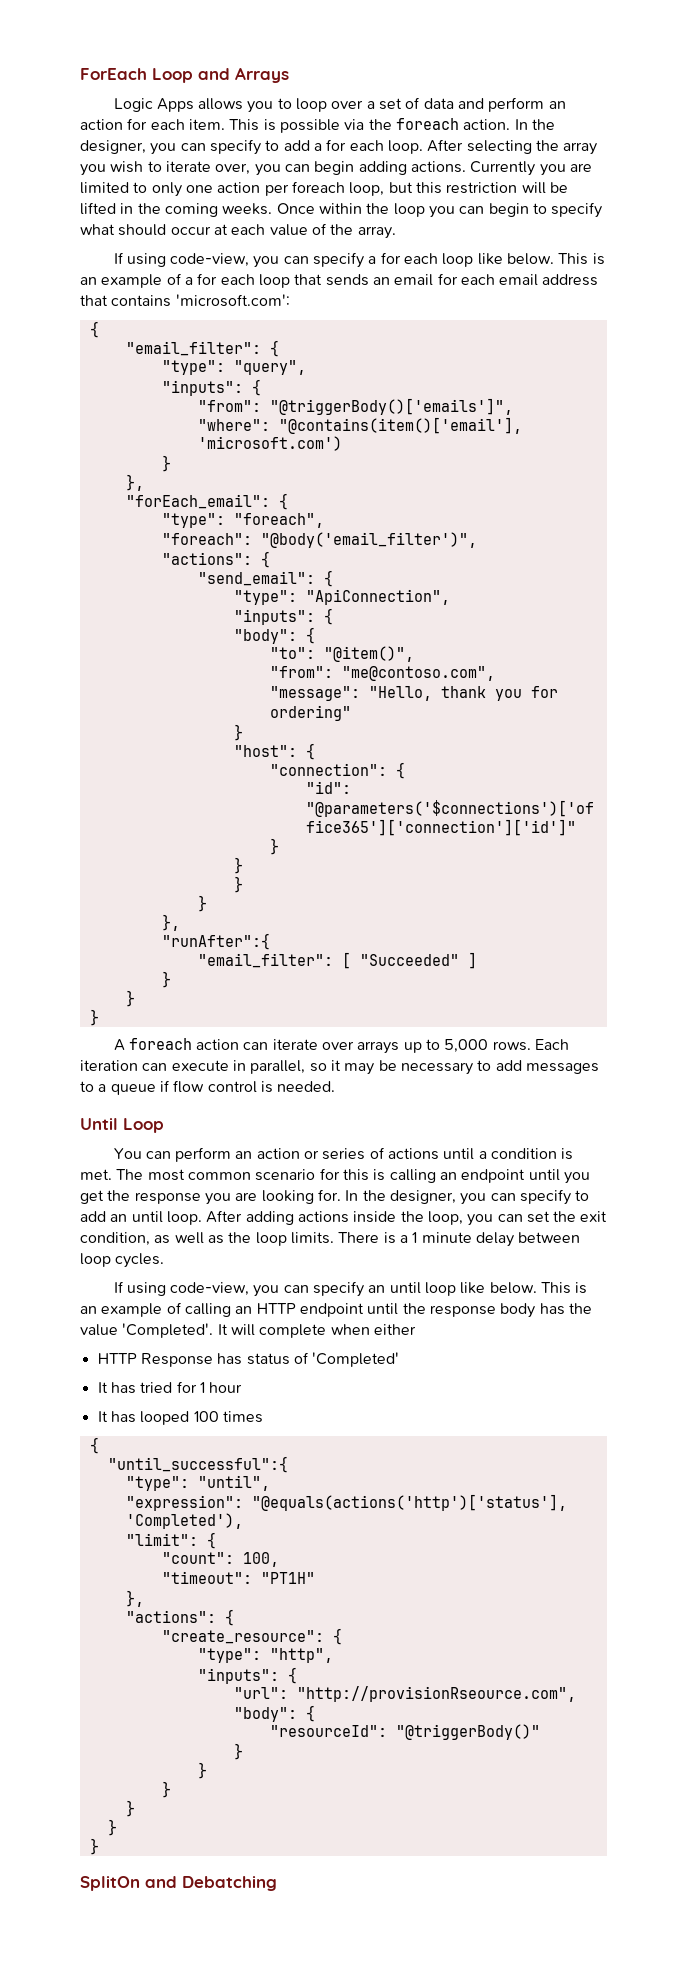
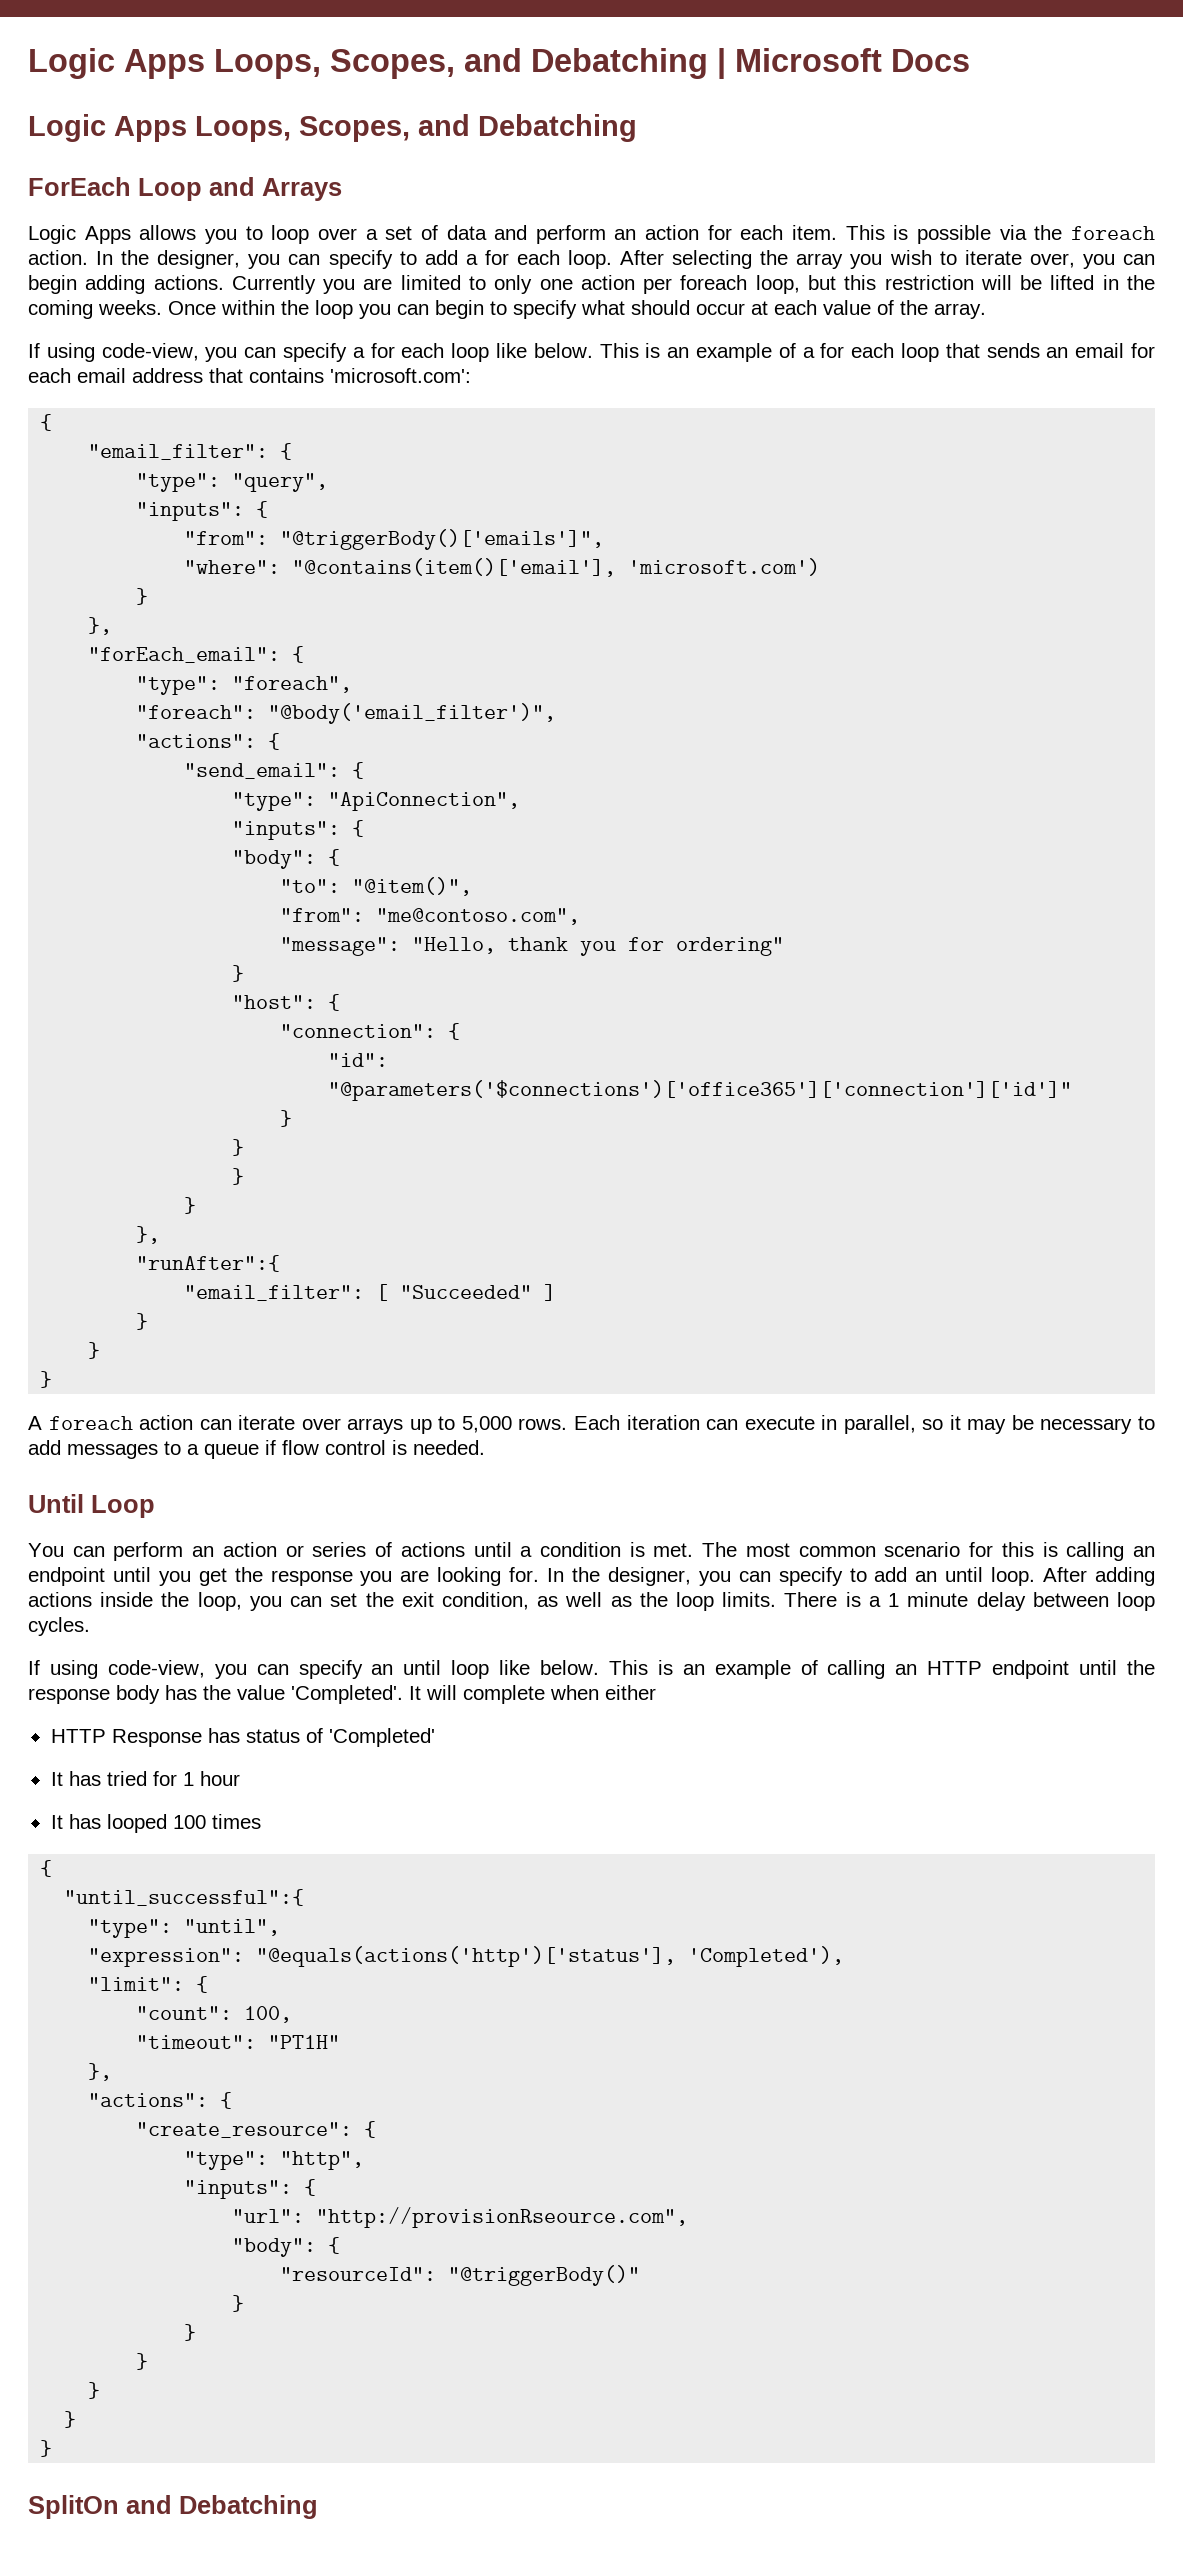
(80, 74) none -> [28,48,970,79] [28,114,637,142] Logic Apps Loops, Scopes, and Debatching | Microsoft Docs // Logic Apps Loops, Scopes, and Debatching //

